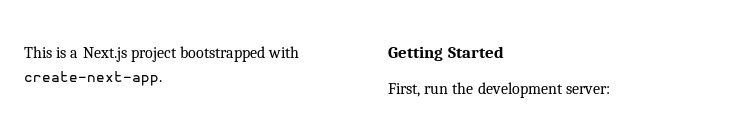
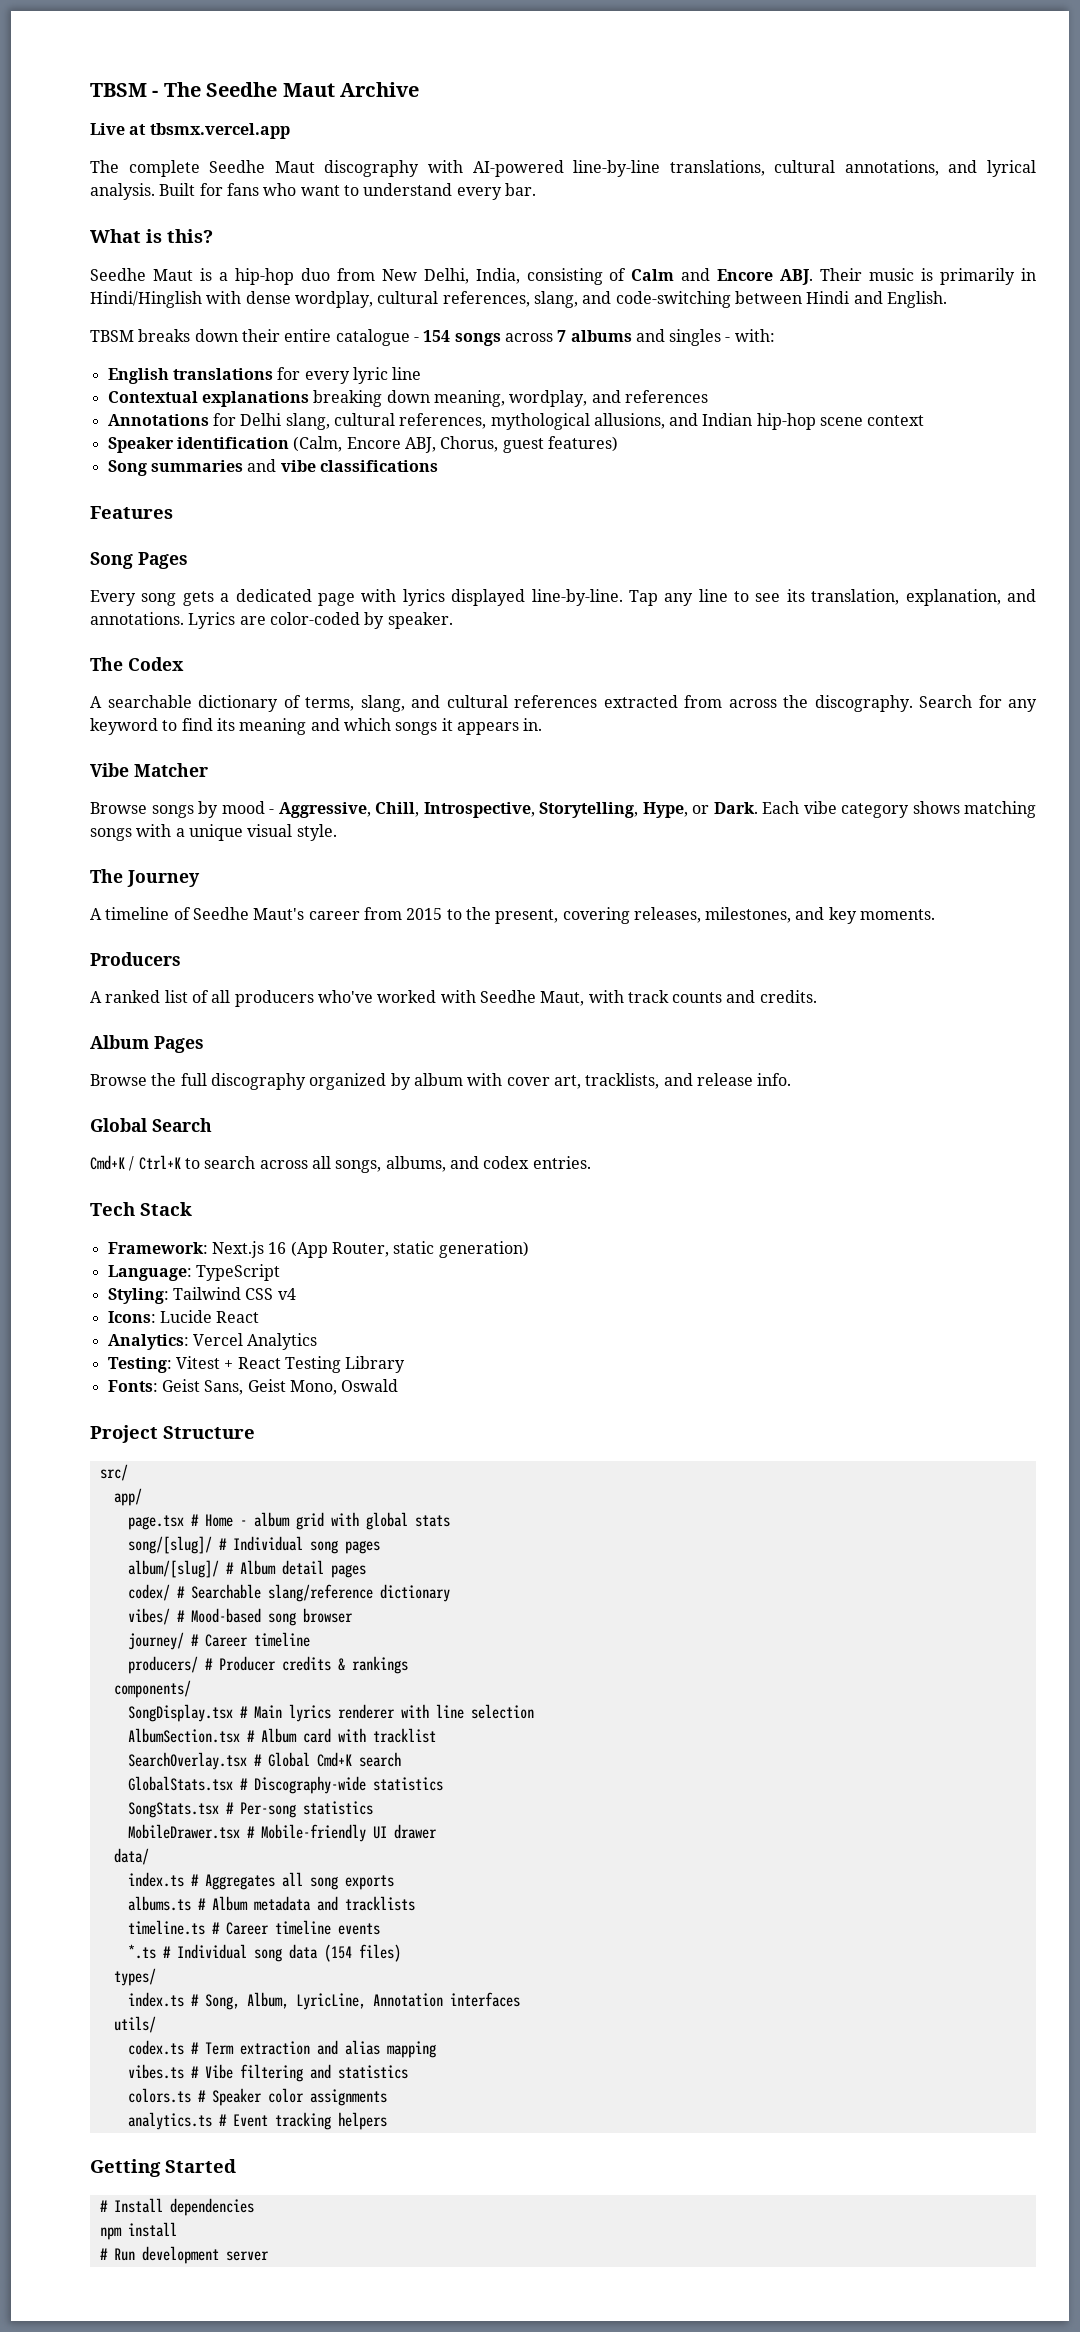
[24,46,300,62] [24,71,162,86] [388,46,504,61] [388,82,610,98] This is a Next.js project bootstrapped with create-next-app. // Getting Started // First, run the development server: -> [90,82,419,97] [90,123,290,139] [90,160,1036,177] [90,183,536,200] [90,229,213,243] [90,268,1037,285] [90,291,947,308] [90,329,775,346] [107,367,422,384] [107,390,708,407] [107,413,925,430] [107,436,618,453] [107,459,438,476] [90,506,173,519] [90,552,188,569] [90,589,1037,606] [90,612,453,629] [90,657,184,671] [90,695,1037,712] [90,718,543,735] [90,763,208,777] [90,801,1036,818] [90,824,337,841] [90,869,200,887] [90,907,936,924] [90,952,181,966] [90,990,817,1007] [90,1035,204,1053] [90,1073,792,1090] [90,1118,212,1132] [90,1155,591,1173] [90,1202,192,1216] [107,1241,529,1258] [107,1264,280,1281] [107,1287,296,1304] [107,1310,260,1323] [107,1333,318,1350] [107,1356,406,1373] [107,1379,399,1395] [90,1425,255,1443] [99,1464,128,1481] [113,1488,142,1506] [127,1512,450,1530] [127,1536,380,1554] [127,1560,366,1578] [127,1584,450,1602] [127,1608,353,1626] [127,1632,310,1650] [127,1656,408,1674] [113,1680,191,1698] [127,1704,534,1722] [127,1728,436,1743] [127,1752,401,1770] [127,1776,443,1794] [127,1801,373,1818] [127,1824,437,1842] [113,1848,149,1865] [127,1872,394,1890] [127,1896,415,1911] [127,1920,380,1935] [127,1944,401,1962] [113,1968,156,1986] [127,1992,520,2010] [113,2016,156,2033] [127,2040,436,2058] [127,2064,408,2082] [127,2088,387,2106] [127,2112,387,2130] [90,2159,236,2177] [99,2198,254,2216] [99,2222,177,2240] [99,2246,269,2264] TBSM - The Seedhe Maut Archive // Live at tbsmx.vercel.app // The complete Seedhe Maut discography with AI-powered line-by-line translations, cultural annotations, and lyrical analysis. Built for fans who want to understand every bar. // What is this? // Seedhe Maut is a hip-hop duo from New Delhi, India, consisting of Calm and Encore ABJ. Their music is primarily in Hindi/Hinglish with dense wordplay, cultural references, slang, and code-switching between Hindi and English. // TBSM breaks down their entire catalogue - 154 songs across 7 albums and singles - with: // English translations for every lyric line // Contextual explanations breaking down meaning, wordplay, and references // Annotations for Delhi slang, cultural references, mythological allusions, and Indian hip-hop scene context // Speaker identification (Calm, Encore ABJ, Chorus, guest features) // Song summaries and vibe classifications // Features // Song Pages // Every song gets a dedicated page with lyrics displayed line-by-line. Tap any line to see its translation, explanation, and annotations. Lyrics are color-coded by speaker. // The Codex // A searchable dictionary of terms, slang, and cultural references extracted from across the discography. Search for any keyword to find its meaning and which songs it appears in. // Vibe Matcher // Browse songs by mood - Aggressive, Chill, Introspective, Storytelling, Hype, or Dark. Each vibe category shows matching songs with a unique visual style. // The Journey // A timeline of Seedhe Maut's career from 2015 to the present, covering releases, milestones, and key moments. // Producers // A ranked list of all producers who've worked with Seedhe Maut, with track counts and credits. // Album Pages // Browse the full discography organized by album with cover art, tracklists, and release info. // Global Search // Cmd+K / Ctrl+K to search across all songs, albums, and codex entries. // Tech Stack // Framework: Next.js 16 (App Router, static generation) // Language: TypeScript // Styling: Tailwind CSS v4 // Icons: Lucide React // Analytics: Vercel Analytics // Testing: Vitest + React Testing Library // Fonts: Geist Sans, Geist Mono, Oswald // Project Structure // src/ // app/ // page.tsx # Home - album grid with global stats // song/[slug]/ # Individual song pages // album/[slug]/ # Album detail pages // codex/ # Searchable slang/reference dictionary // vibes/ # Mood-based song browser // journey/ # Career timeline // producers/ # Producer credits & rankings // components/ // SongDisplay.tsx # Main lyrics renderer with line selection // AlbumSection.tsx # Album card with tracklist // SearchOverlay.tsx # Global Cmd+K search // GlobalStats.tsx # Discography-wide statistics // SongStats.tsx # Per-song statistics // MobileDrawer.tsx # Mobile-friendly UI drawer // data/ // index.ts # Aggregates all song exports // albums.ts # Album metadata and tracklists // timeline.ts # Career timeline events // *.ts # Individual song data (154 files) // types/ // index.ts # Song, Album, LyricLine, Annotation interfaces // utils/ // codex.ts # Term extraction and alias mapping // vibes.ts # Vibe filtering and statistics // colors.ts # Speaker color assignments // analytics.ts # Event tracking helpers // Getting Started // # Install dependencies // npm install // # Run development server

